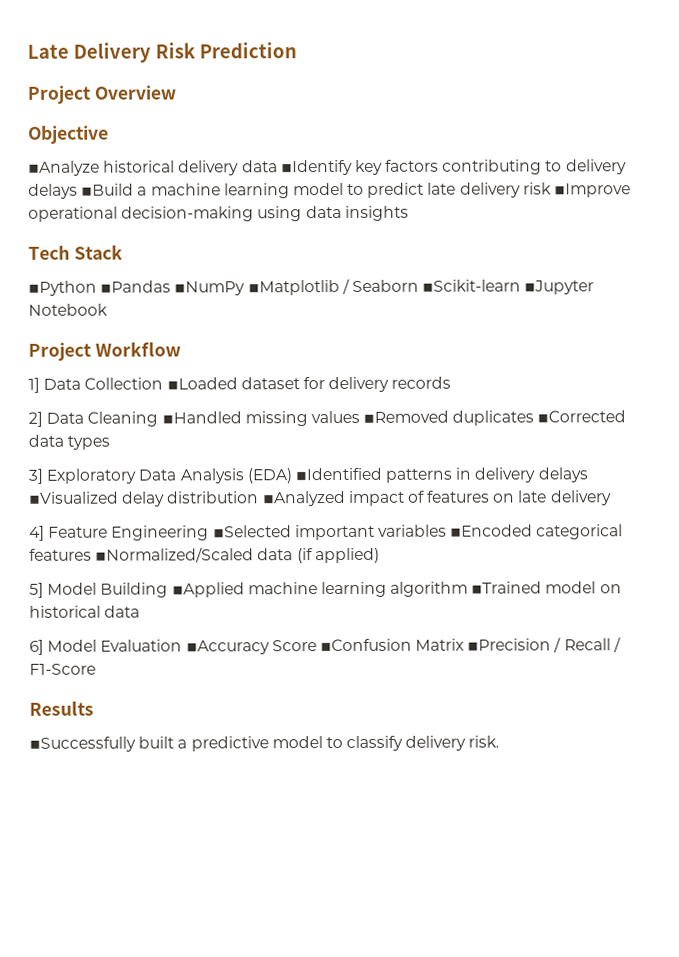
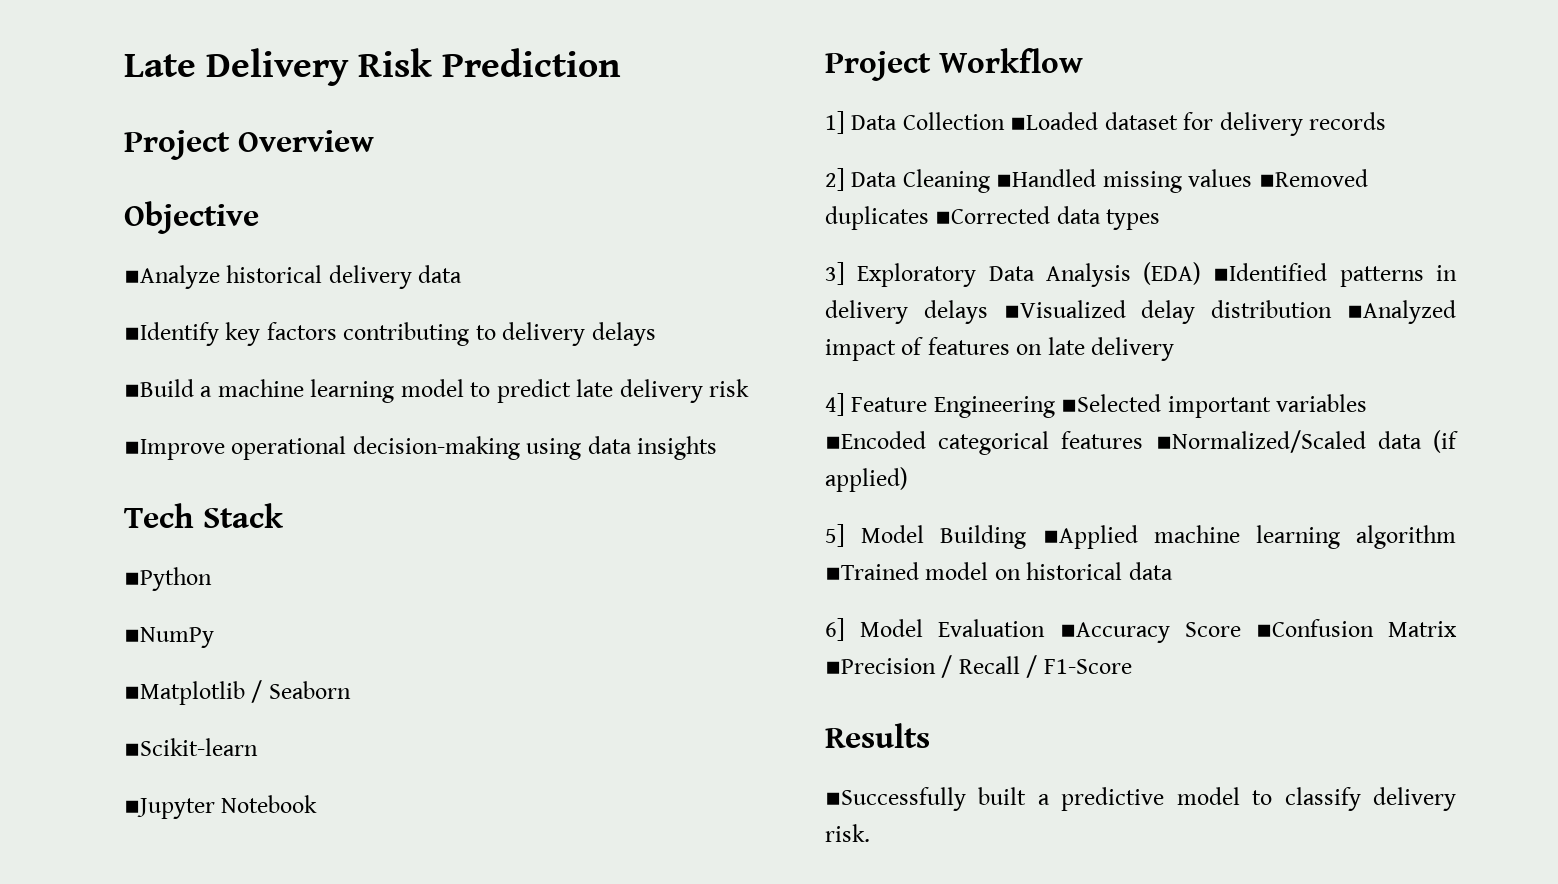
(278, 166) none -> (463, 274) //
(78, 191) none -> (656, 334) //
(552, 188) none -> (750, 388) //
[100,280,172,293] ▪Pandas -> (212, 579) //
(246, 288) none -> (214, 637) //
(419, 285) none -> (351, 690) //
(522, 285) none -> (258, 747) //

